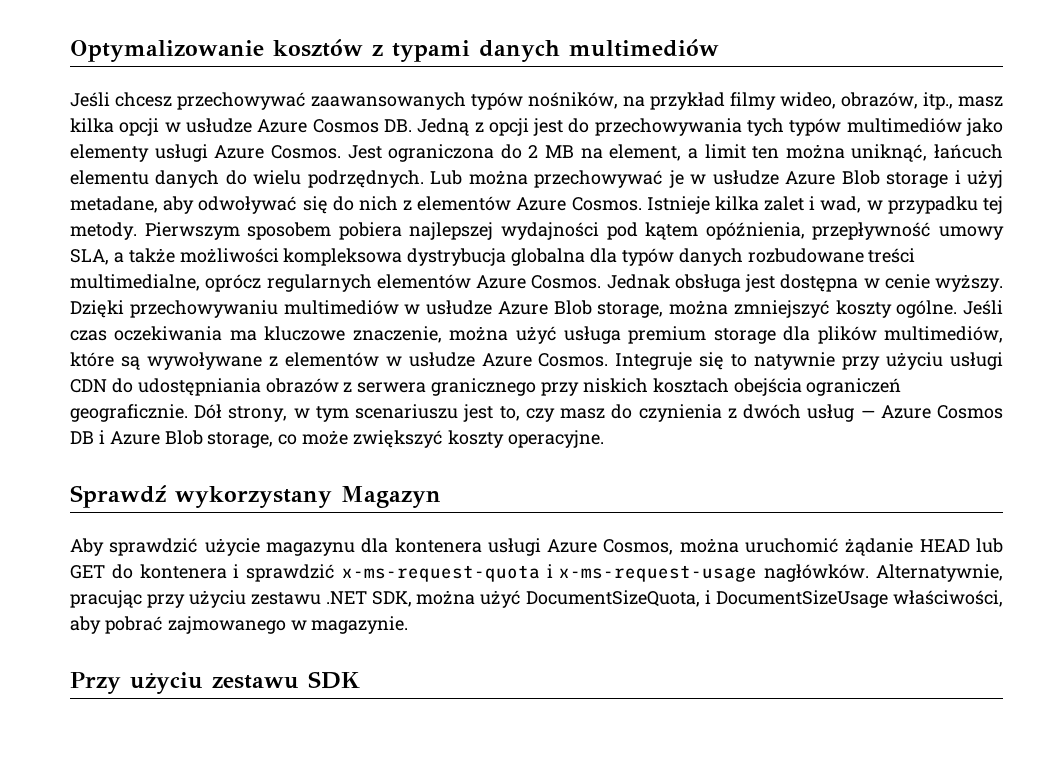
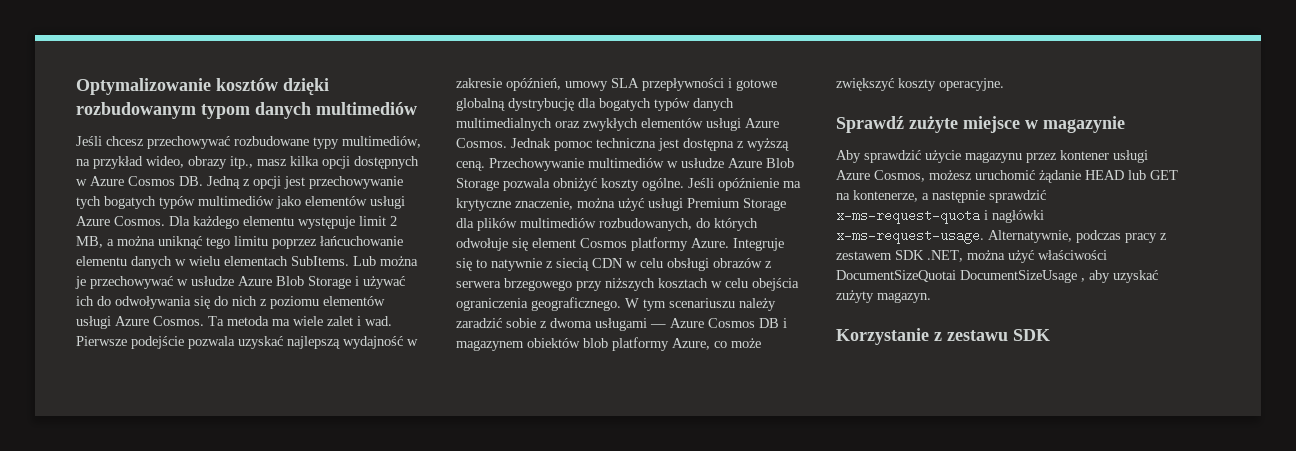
[371,40,470,62] z typami -> [283,78,329,96] [76,102,250,119] dzięki rozbudowanym typom
[311,92,918,110] zaawansowanych typów nośników, na przykład filmy wideo, obrazów, -> [234,136,421,149] [76,156,227,169] rozbudowane typy multimediów, na przykład wideo, obrazy
[164,118,252,133] w usłudze -> [354,156,419,169] [76,179,87,186] dostępnych w
[568,118,785,136] do przechowywania tych -> [309,176,403,189] [76,196,156,209] przechowywanie tych bogatych
[70,144,1003,162] [70,170,1004,188] [70,196,1003,214] [70,222,1005,240] [70,248,916,266] [70,274,1003,292] [70,300,278,318] elementy usługi Azure Cosmos. Jest ograniczona do 2 MB na element, a limit ten można uniknąć, łańcuch elementu danych do wielu podrzędnych. Lub można przechowywać je w usłudze Azure Blob storage i użyj metadane, aby odwoływać się do nich z elementów Azure Cosmos. Istnieje kilka zalet i wad, w przypadku tej metody. Pierwszym sposobem pobiera najlepszej wydajności pod kątem opóźnienia, przepływność umowy SLA, a także możliwości kompleksowa dystrybucja globalna dla typów danych rozbudowane treści multimedialne, oprócz regularnych elementów Azure Cosmos. Jednak obsługa jest dostępna w cenie wyższy. Dzięki przechowywaniu -> [305,196,405,209] [76,216,397,229] [76,236,403,249] [76,256,418,269] [75,276,405,289] [76,296,385,309] [76,316,392,329] [76,336,418,349] [456,78,777,91] [456,98,734,111] [456,118,779,131] [456,138,789,151] [456,158,584,171] elementów usługi Azure Cosmos. Dla każdego elementu występuje limit 2 MB, a można uniknąć tego limitu poprzez łańcuchowanie elementu danych w wielu elementach SubItems. Lub można je przechowywać w usłudze Azure Blob Storage i używać ich do odwoływania się do nich z poziomu elementów usługi Azure Cosmos. Ta metoda ma wiele zalet i wad. Pierwsze podejście pozwala uzyskać najlepszą wydajność w zakresie opóźnień, umowy SLA przepływności i gotowe globalną dystrybucję dla bogatych typów danych multimedialnych oraz zwykłych elementów usługi Azure Cosmos. Jednak pomoc techniczna jest dostępna z wyższą ceną. Przechowywanie
[597,300,1003,318] [70,326,1003,344] [70,352,1003,370] [70,378,902,396] [70,404,855,422] storage, można zmniejszyć koszty ogólne. Jeśli czas oczekiwania ma kluczowe znaczenie, można użyć usługa premium storage dla plików multimediów, które są wywoływane z elementów w usłudze Azure Cosmos. Integruje się to natywnie przy użyciu usługi CDN do udostępniania obrazów z serwera granicznego przy niskich kosztach obejścia ograniczeń geograficznie. Dół strony, w tym scenariuszu jest to, czy masz do czynienia z dwóch usług -> [456,178,801,191] [456,198,786,211] [456,218,758,231] [456,237,784,251] [456,258,772,271] [456,278,799,291] [456,297,776,311] [456,318,647,331] Storage pozwala obniżyć koszty ogólne. Jeśli opóźnienie ma krytyczne znaczenie, można użyć usługi Premium Storage dla plików multimediów rozbudowanych, do których odwołuje się element Cosmos platformy Azure. Integruje się to natywnie z siecią CDN w celu obsługi obrazów z serwera brzegowego przy niższych kosztach w celu obejścia ograniczenia geograficznego. W tym scenariuszu należy zaradzić sobie z dwoma usługami
[109,430,274,448] Azure Blob storage, -> [456,337,710,351] magazynem obiektów blob platformy Azure,
[175,486,441,508] wykorzystany Magazyn -> [909,116,1125,133] zużyte miejsce w magazynie
[361,538,482,553] dla kontenera -> [1026,150,1109,163] przez kontener
[679,539,739,553] można -> [929,170,972,180] możesz
[111,564,1003,582] [70,590,1003,608] [70,616,409,634] [70,672,203,694] do kontenera i sprawdzić x-ms-request-quota i x-ms-request-usage nagłówków. Alternatywnie, pracując przy użyciu zestawu .NET SDK, można użyć DocumentSizeQuota, i DocumentSizeUsage właściwości, aby pobrać zajmowanego w magazynie. // Przy użyciu -> [836,190,1046,203] [836,209,1044,224] [836,229,1167,244] [836,250,1107,263] [836,270,1158,283] [836,290,931,303] [836,328,942,345] na kontenerze, a następnie sprawdzić x-ms-request-quota i nagłówki x-ms-request-usage. Alternatywnie, podczas pracy z zestawem SDK .NET, można użyć właściwości DocumentSizeQuotai DocumentSizeUsage , aby uzyskać zużyty magazyn. // Korzystanie z

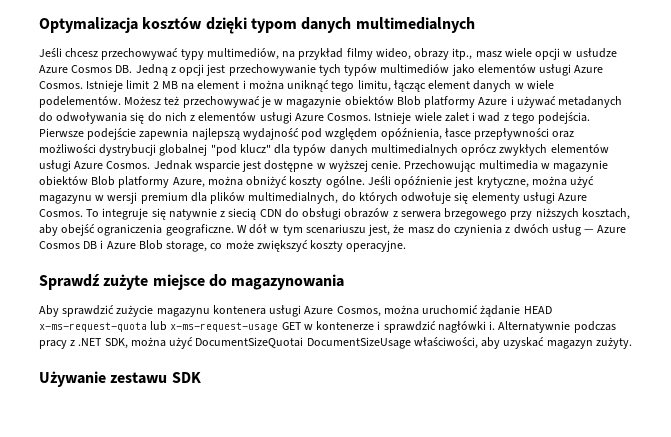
[76,78,211,95] Optymalizowanie -> [39,17,138,33] Optymalizacja
[76,102,196,119] rozbudowanym -> (247, 25) none
[316,102,417,115] multimediów -> [355,17,475,33] multimedialnych
[234,136,309,146] rozbudowane -> (179, 54) none
(143, 162) none -> [346,48,373,60] filmy
[290,156,419,169] [76,179,87,186] kilka opcji dostępnych w -> [504,48,617,60] wiele opcji w usłudze
[104,196,156,209] bogatych -> (341, 70) none
[169,216,397,229] [76,236,403,249] [76,256,418,269] [75,276,351,289] Dla każdego elementu występuje limit 2 MB, a można uniknąć tego limitu poprzez łańcuchowanie elementu danych w wielu elementach SubItems. Lub można je przechowywać w usłudze Azure Blob Storage -> [86,80,554,92] [39,96,508,108] Istnieje limit 2 MB na element i można uniknąć tego limitu, łącząc element danych w wiele podelementów. Możesz też przechowywać je w magazynie obiektów Blob platformy Azure
[76,296,94,306] ich -> [558,96,623,108] metadanych
[270,296,385,309] [76,316,392,329] [76,336,418,349] [456,78,777,91] [456,98,651,111] poziomu elementów usługi Azure Cosmos. Ta metoda ma wiele zalet i wad. Pierwsze podejście pozwala uzyskać najlepszą wydajność w zakresie opóźnień, umowy SLA przepływności i gotowe globalną dystrybucję dla bogatych -> [198,112,591,124] [39,128,575,140] [39,144,291,156] elementów usługi Azure Cosmos. Istnieje wiele zalet i wad z tego podejścia. Pierwsze podejście zapewnia najlepszą wydajność pod względem opóźnienia, łasce przepływności oraz możliwości dystrybucji globalnej "pod klucz" dla
[555,121,580,128] oraz -> [461,144,497,156] oprócz
[554,138,789,151] [456,158,794,171] [456,178,550,191] pomoc techniczna jest dostępna z wyższą ceną. Przechowywanie multimediów w usłudze Azure Blob Storage pozwala -> [194,160,609,172] [39,176,243,188] wsparcie jest dostępne w wyższej cenie. Przechowując multimedia w magazynie obiektów Blob platformy Azure, można
[783,181,801,188] [456,198,786,211] [456,218,758,231] [456,237,784,251] [456,258,487,271] ma krytyczne znaczenie, można użyć usługi Premium Storage dla plików multimediów rozbudowanych, do których odwołuje się element Cosmos platformy Azure. Integruje się to -> [454,176,595,188] [39,192,588,204] [39,208,166,220] jest krytyczne, można użyć magazynu w wersji premium dla plików multimedialnych, do których odwołuje się elementy usługi Azure Cosmos. To integruje się
[626,258,663,268] w celu -> [284,208,299,218] do
[658,278,799,291] [456,297,776,311] [456,318,647,331] kosztach w celu obejścia ograniczenia geograficznego. W tym scenariuszu należy zaradzić sobie z dwoma usługami -> [581,208,630,220] [39,224,581,236] kosztach, aby obejść ograniczenia geograficzne. W dół w tym scenariuszu jest, że masz do czynienia z dwóch usług
[456,337,710,351] magazynem obiektów blob platformy Azure, -> [106,240,208,252] Azure Blob storage,
[1025,116,1125,133] w magazynie -> [208,274,345,290] do magazynowania
[925,150,1109,163] użycie magazynu przez kontener -> [116,305,266,317] zużycie magazynu kontenera
[929,170,972,180] możesz -> [383,305,419,315] można
[1128,170,1178,180] [836,190,1046,203] [836,209,1044,224] [836,229,1167,244] [836,250,1107,263] lub GET na kontenerze, a następnie sprawdzić x-ms-request-quota i nagłówki x-ms-request-usage. Alternatywnie, podczas pracy z zestawem SDK .NET, można użyć właściwości -> [39,321,616,333] [39,337,194,349] x-ms-request-quota lub x-ms-request-usage GET w kontenerze i sprawdzić nagłówki i. Alternatywnie podczas pracy z .NET SDK, można użyć
[1081,278,1085,282] , -> [413,337,478,349] właściwości,
[836,290,931,303] [836,328,942,345] zużyty magazyn. // Korzystanie z -> [546,337,632,349] [39,371,106,387] magazyn zużyty. // Używanie

